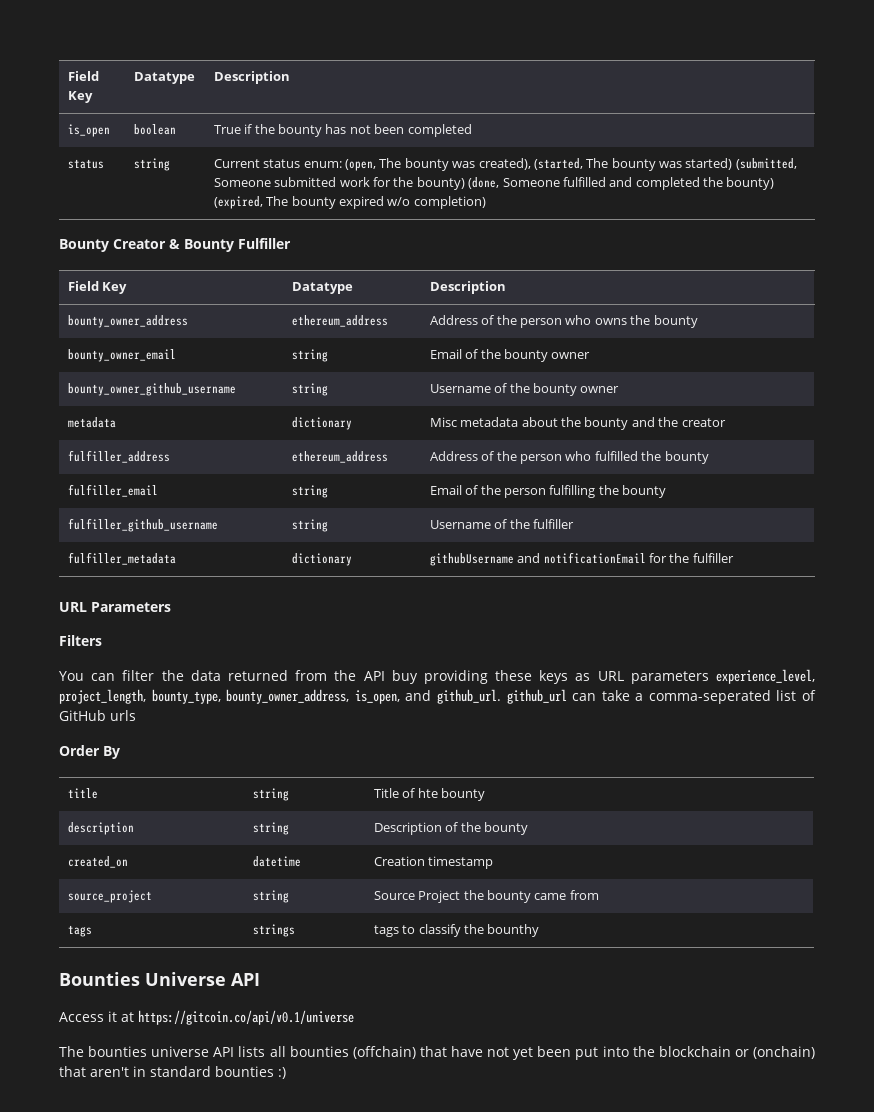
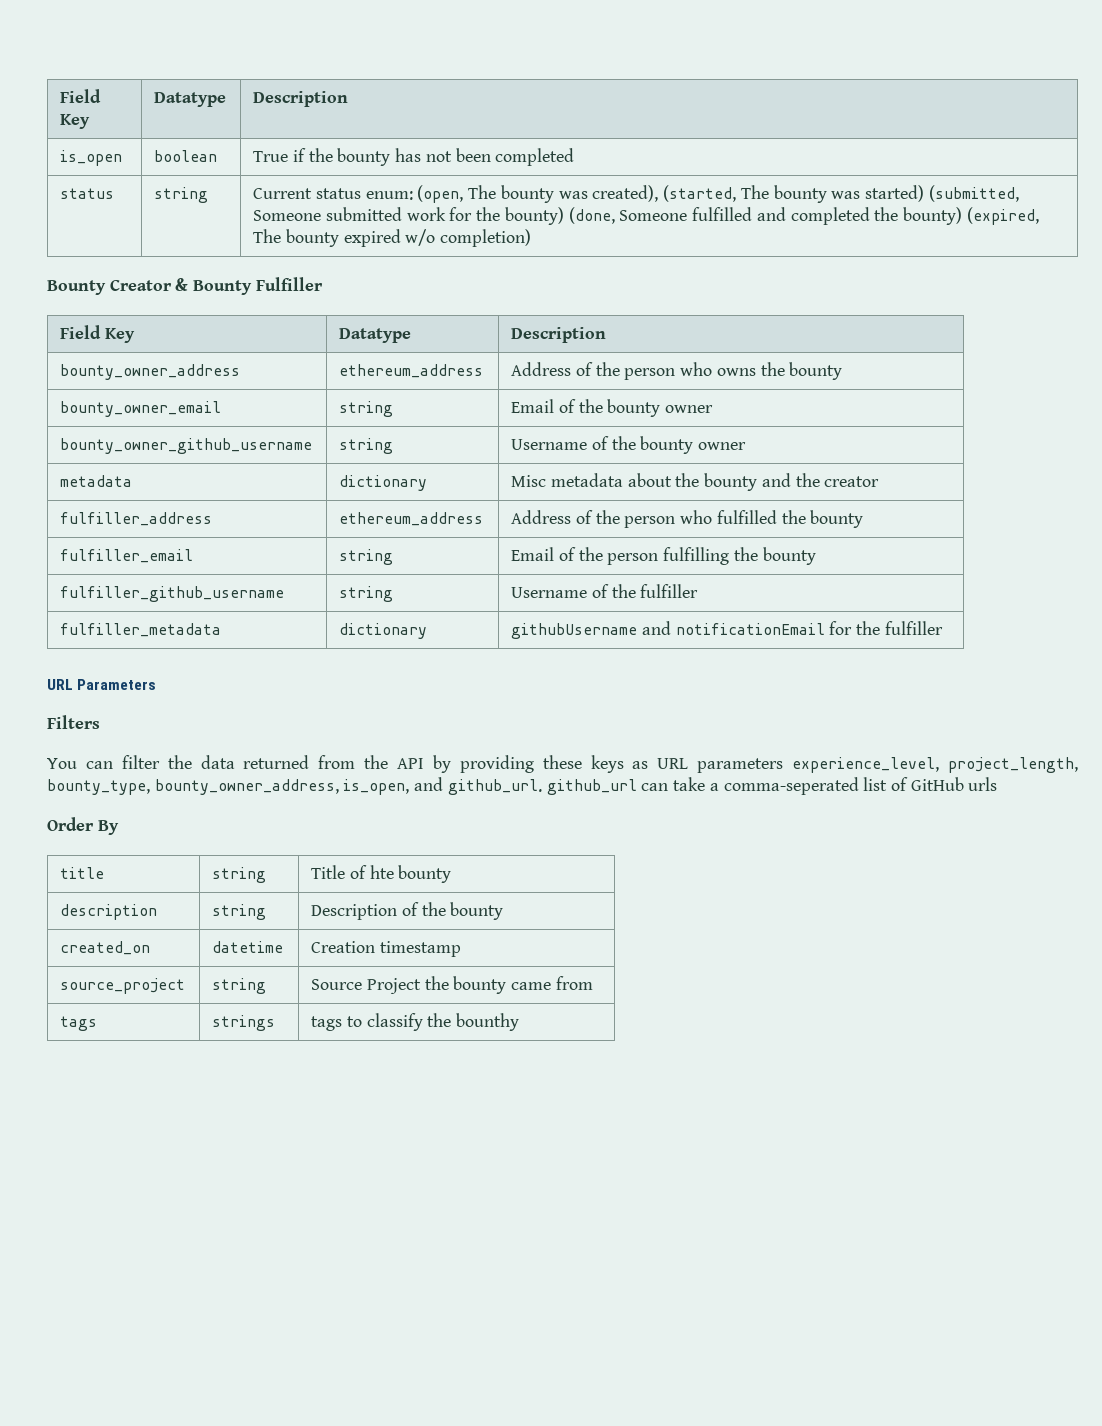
[391,670,418,684] buy -> [432,755,451,773] by
[59,972,260,986] [59,1010,354,1025] [59,1046,815,1060] [59,1066,286,1079] // Bounties Universe API // Access it at https://gitcoin.co/api/v0.1/universe // The bounties universe API lists all bounties (offchain) that have not yet been put into the blockchain or (onchain) that aren't in standard bounties :) -> (520, 1022) none

